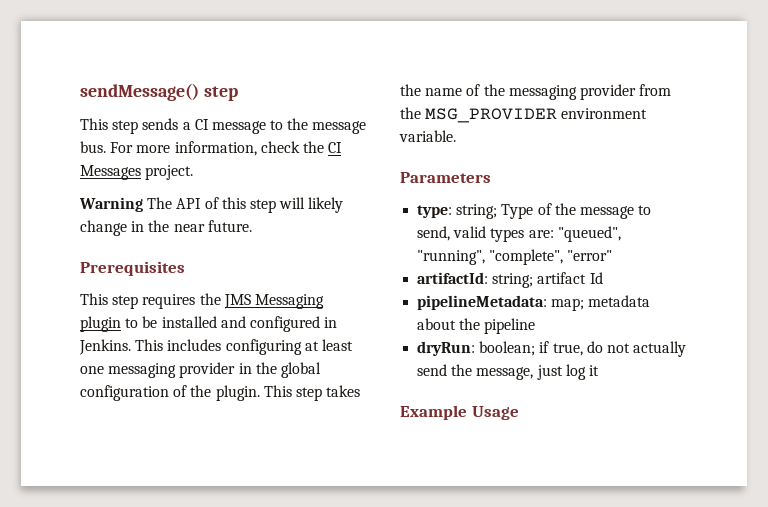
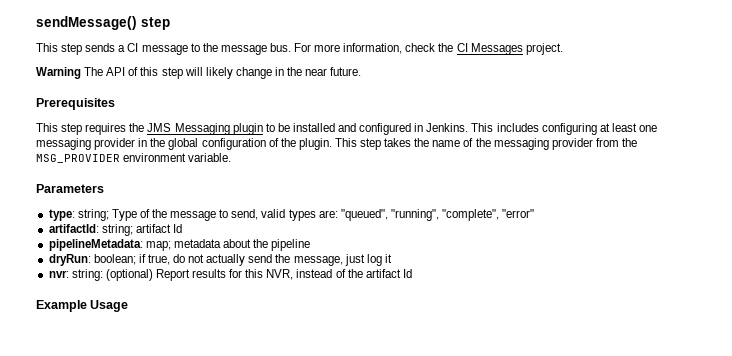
(599, 370) none -> [48,269,412,281] // nvr: string: (optional) Report results for this NVR, instead of the artifact Id

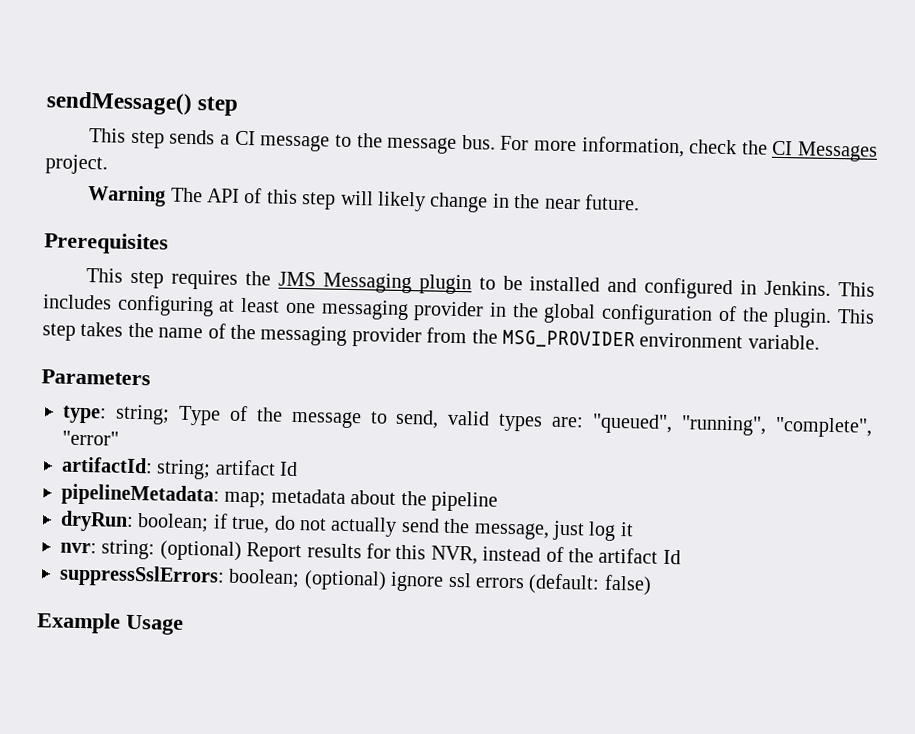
(412, 273) none -> [59,564,652,596] // suppressSslErrors: boolean; (optional) ignore ssl errors (default: false)

